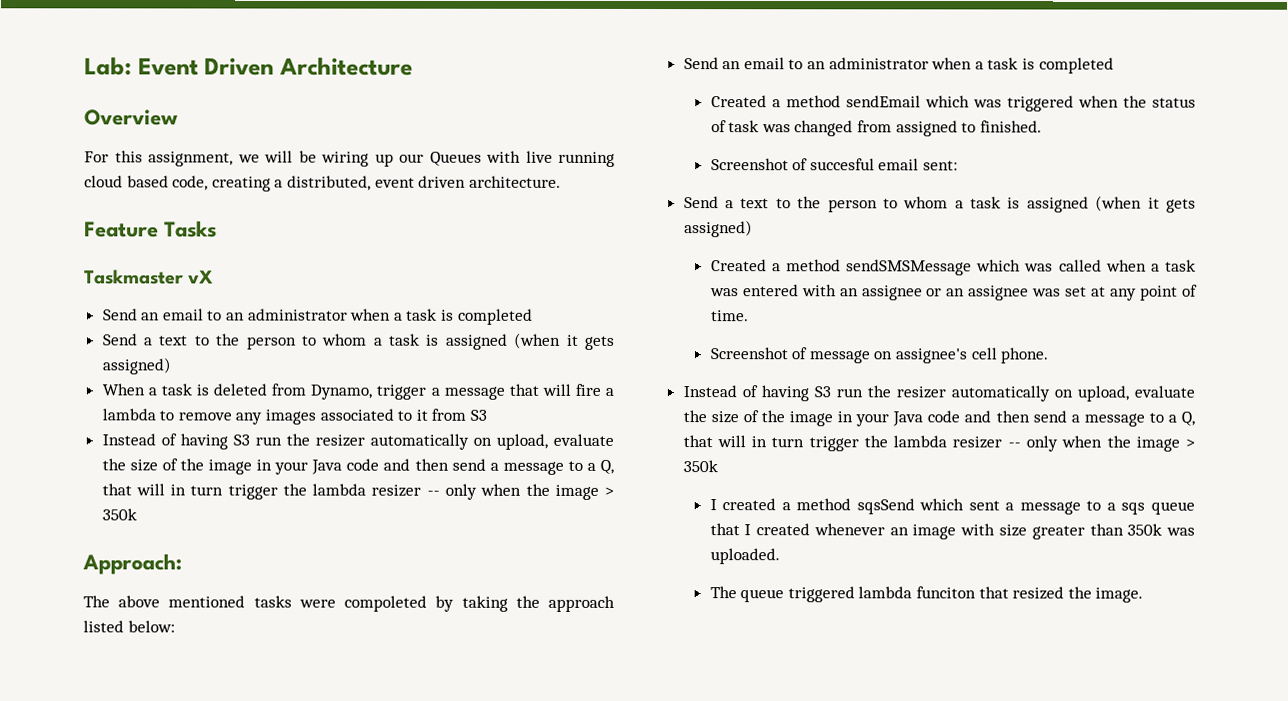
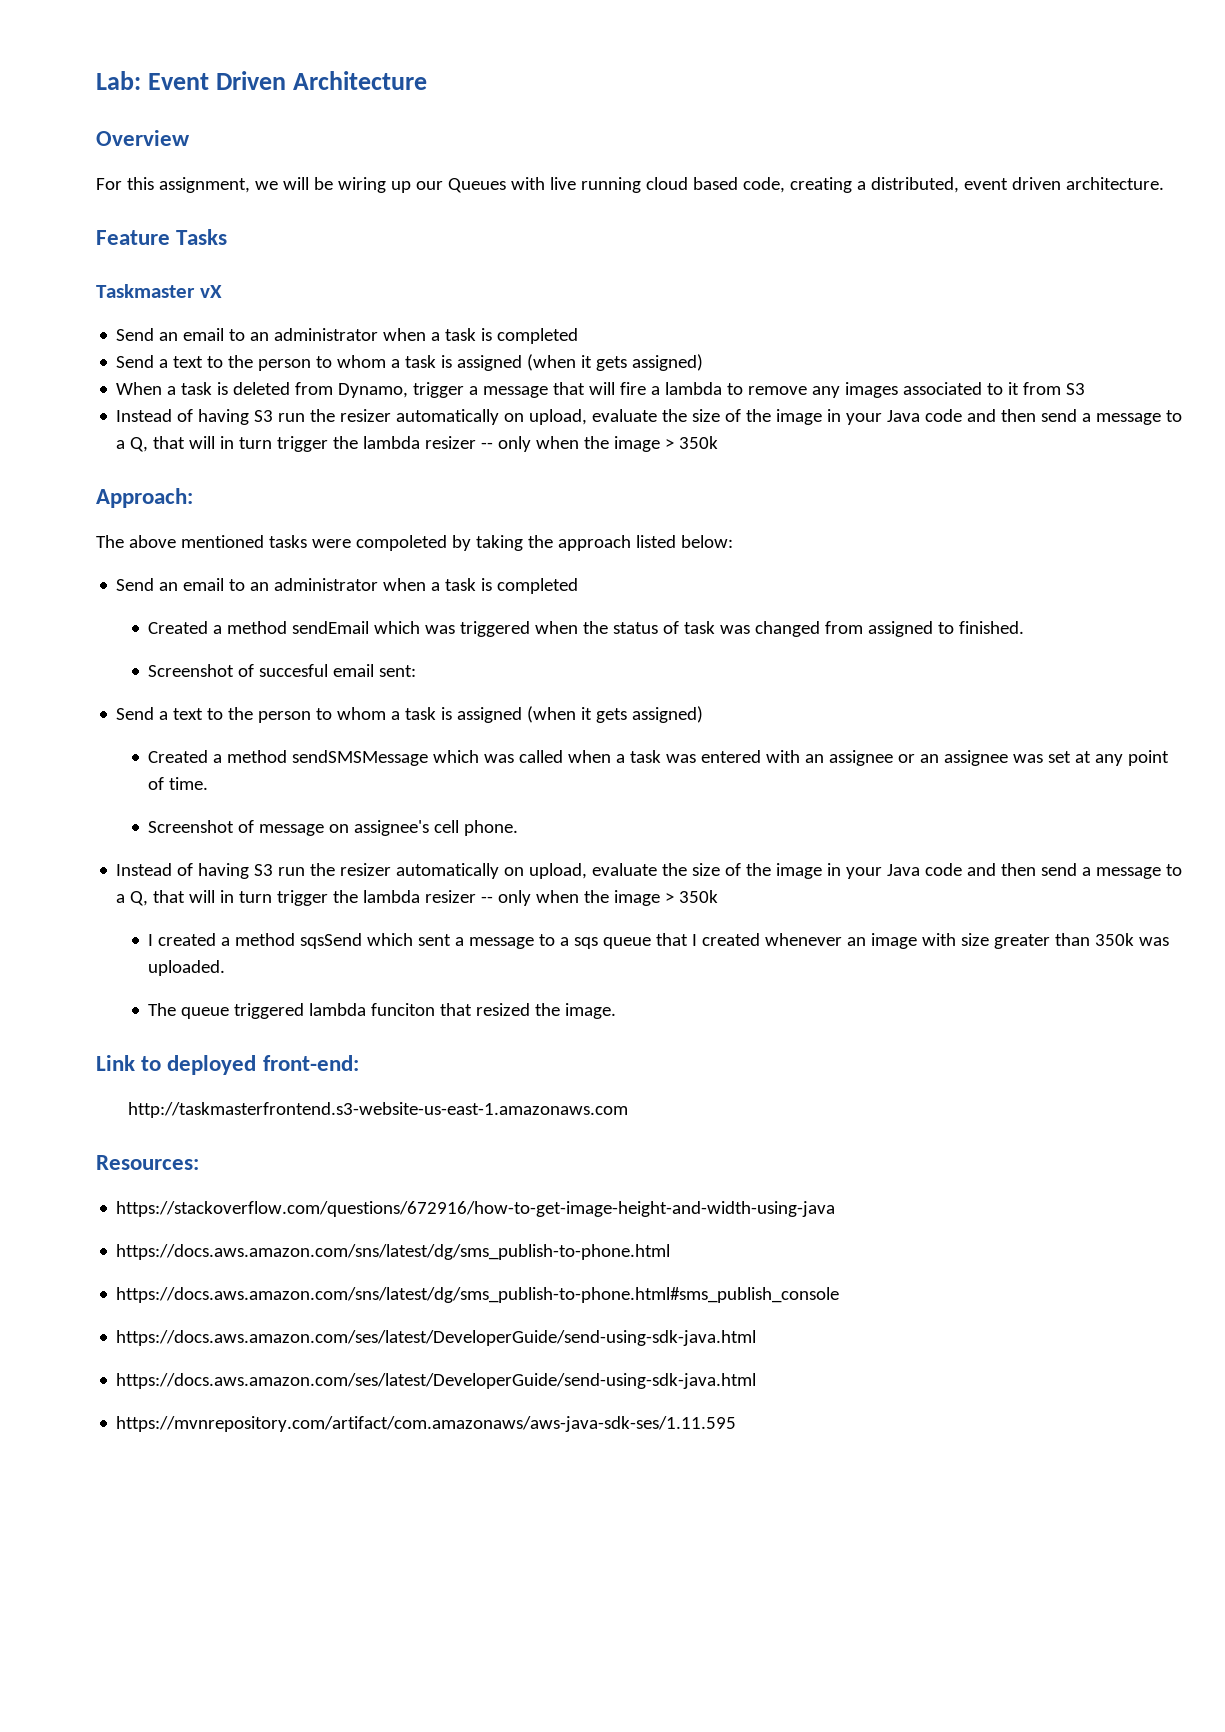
(1144, 595) none -> [96,1055,359,1075] [128,1102,629,1118] [96,1155,199,1170] [116,1201,836,1217] [116,1244,671,1260] [116,1287,840,1303] [116,1330,757,1346] [116,1373,757,1389] [116,1416,737,1432] // Link to deployed front-end: // http://taskmasterfrontend.s3-website-us-east-1.amazonaws.com // Resources: // https://stackoverflow.com/questions/672916/how-to-get-image-height-and-width-using-java // https://docs.aws.amazon.com/sns/latest/dg/sms_publish-to-phone.html // https://docs.aws.amazon.com/sns/latest/dg/sms_publish-to-phone.html#sms_publish_console // https://docs.aws.amazon.com/ses/latest/DeveloperGuide/send-using-sdk-java.html // https://docs.aws.amazon.com/ses/latest/DeveloperGuide/send-using-sdk-java.html // https://mvnrepository.com/artifact/com.amazonaws/aws-java-sdk-ses/1.11.595

